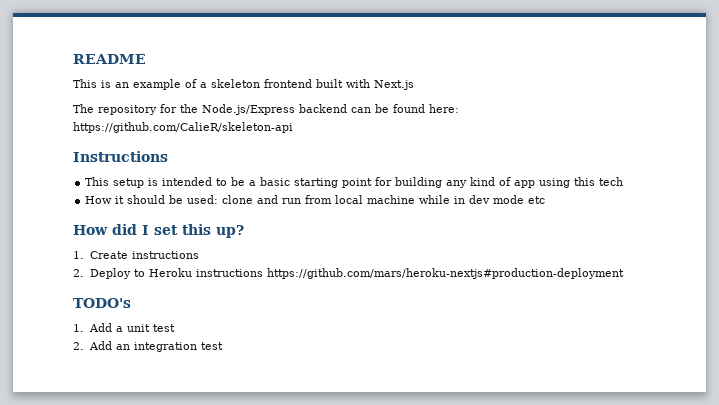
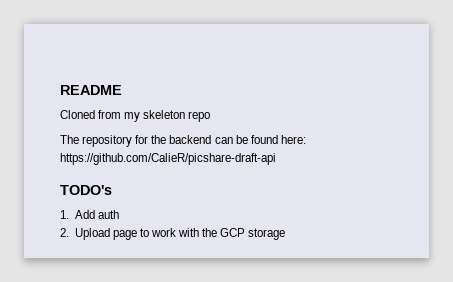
[73,79,414,90] This is an example of a skeleton frontend built with Next.js -> [60,110,211,122] Cloned from my skeleton repo
[202,104,295,115] Node.js/Express -> (167, 139) none
[73,122,293,133] [73,151,168,162] [85,177,624,188] [85,195,546,204] [73,224,244,238] [73,251,199,259] [73,268,624,279] [73,298,131,308] [73,323,175,332] [73,341,223,352] https://github.com/CalieR/skeleton-api // Instructions // This setup is intended to be a basic starting point for building any kind of app using this tech // How it should be used: clone and run from local machine while in dev mode etc // How did I set this up? // 1. Create instructions // 2. Deploy to Heroku instructions https://github.com/mars/heroku-nextjs#production-deployment // TODO's // 1. Add a unit test // 2. Add an integration test -> [60,153,276,165] [60,185,112,195] [60,210,119,219] [60,228,286,240] https://github.com/CalieR/picshare-draft-api // TODO's // 1. Add auth // 2. Upload page to work with the GCP storage

